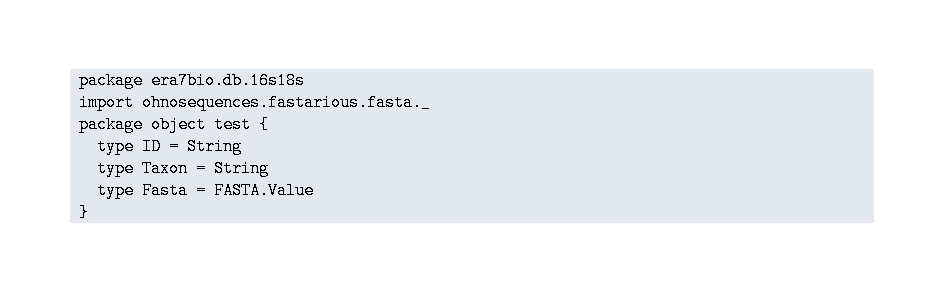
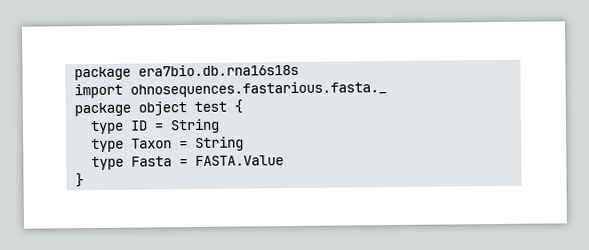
[79,72,306,89] package era7bio.db.16s18s -> [73,63,299,81] package era7bio.db.rna16s18s

